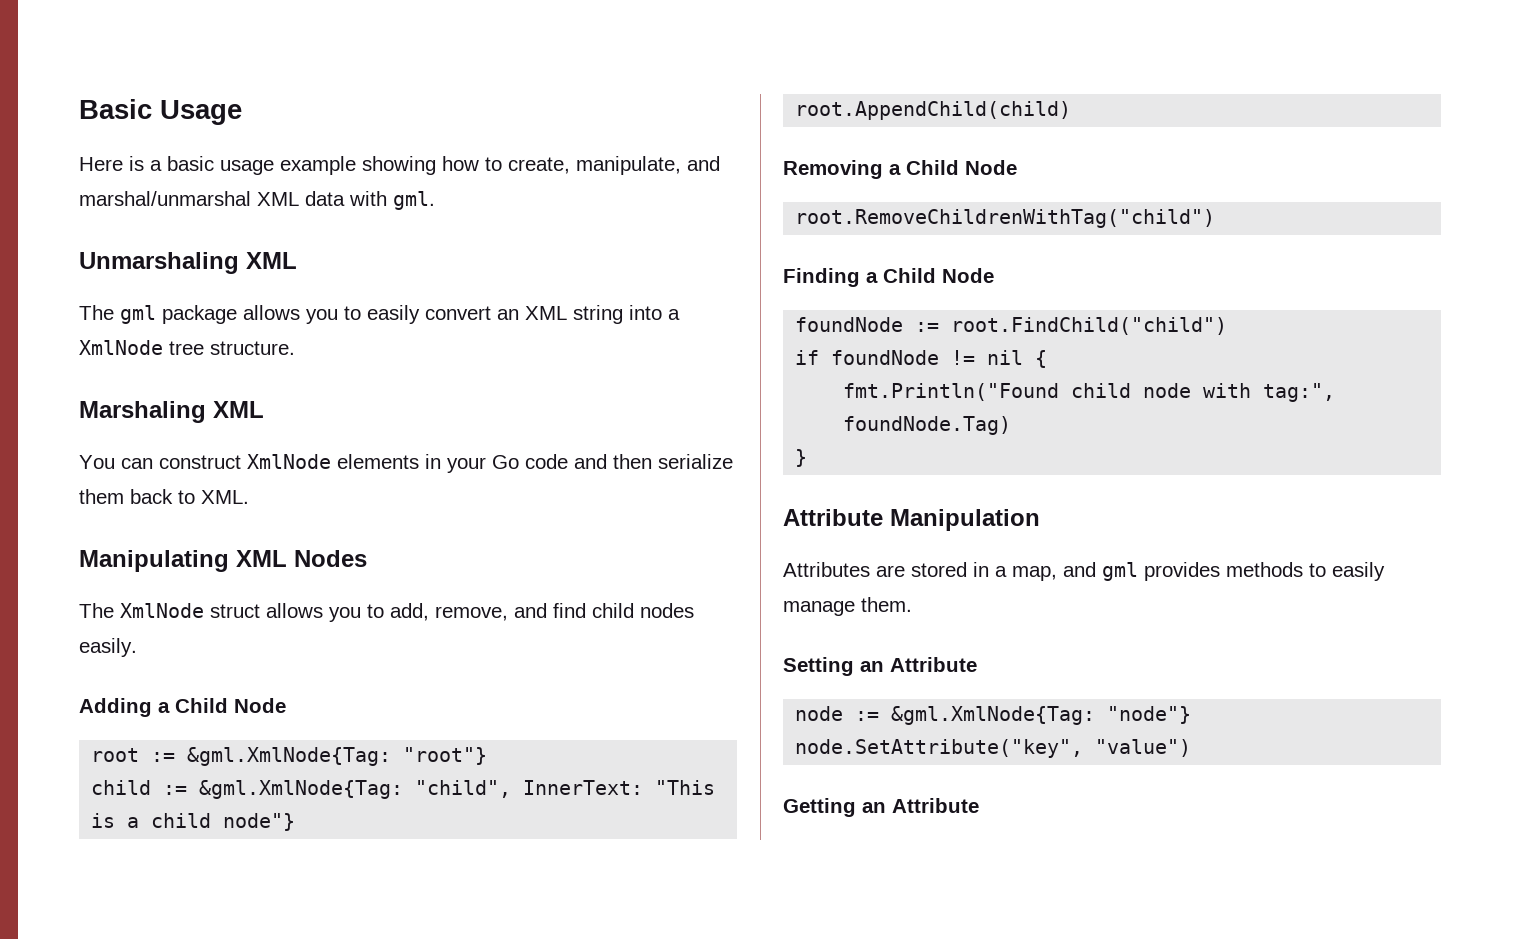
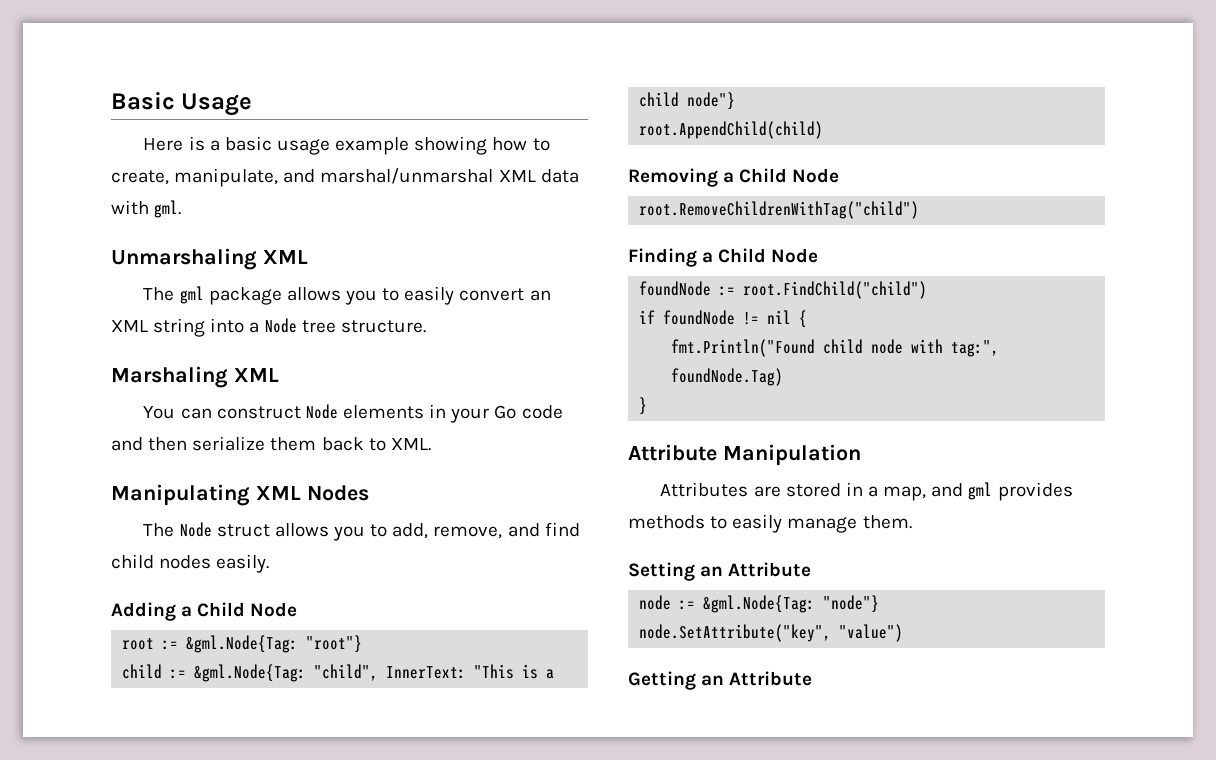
[79,340,163,355] XmlNode -> [264,318,297,333] Node
[247,454,331,469] XmlNode -> [305,404,338,419] Node
[120,603,204,618] XmlNode -> [179,522,212,537] Node
[187,747,392,766] &gml.XmlNode{Tag: -> [186,635,299,653] &gml.Node{Tag:
[199,780,404,799] &gml.XmlNode{Tag: -> [194,664,307,682] &gml.Node{Tag:
[891,706,1096,725] &gml.XmlNode{Tag: -> [703,595,816,613] &gml.Node{Tag:

